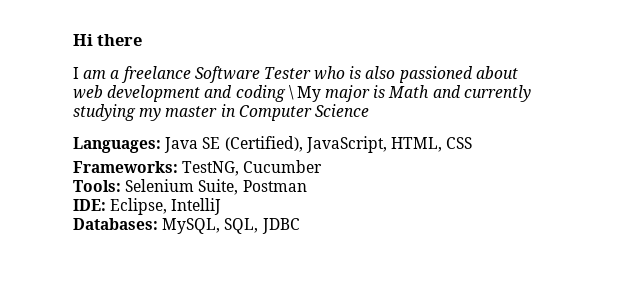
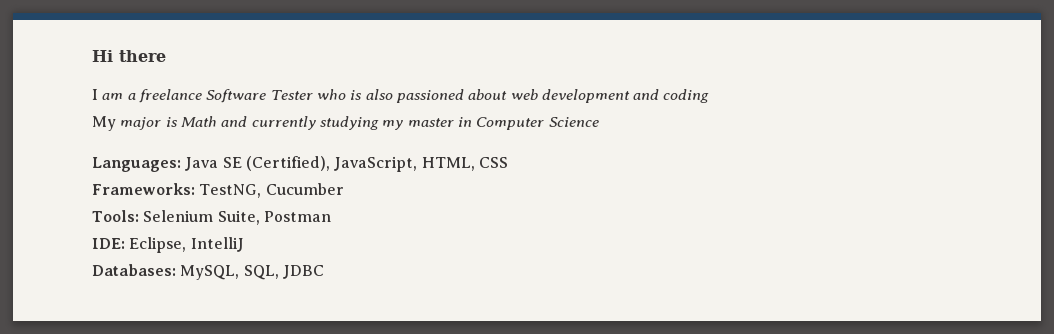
[288,85,294,100] \ -> (710, 96) //

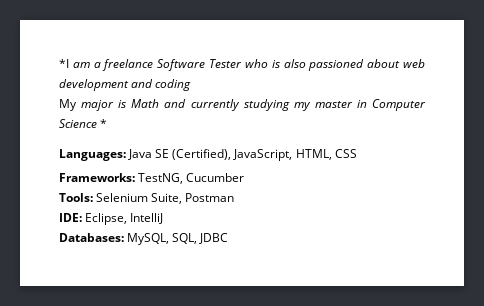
[92,50,166,62] [92,89,98,100] Hi there // I -> [59,59,69,68] *I
(599, 122) none -> [100,119,108,128] *

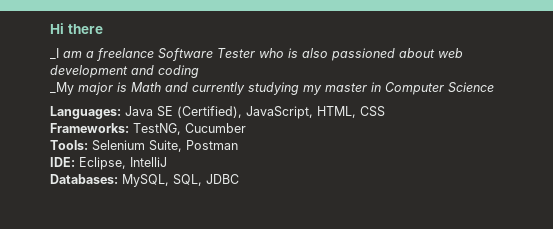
[59,59,69,68] *I -> [50,23,103,34] [50,48,59,60] Hi there // _I
[59,99,77,111] My -> [50,82,74,95] _My
[100,119,108,128] * -> (494, 87) none

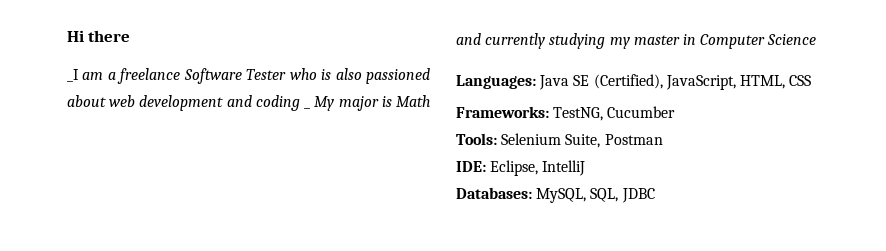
[50,82,74,95] // _My -> [304,96,335,111] _ My

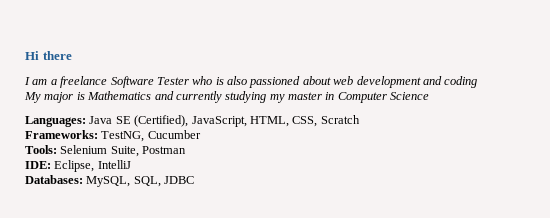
[67,69,79,82] _I -> [24,77,30,85] I
[304,107,311,109] _ -> (478, 82) //
[396,95,431,107] Math -> [87,91,152,100] Mathematics
[789,75,812,86] CSS -> [292,115,360,127] CSS, Scratch

